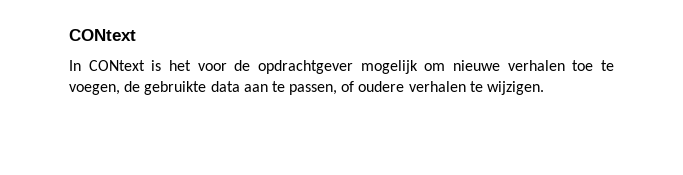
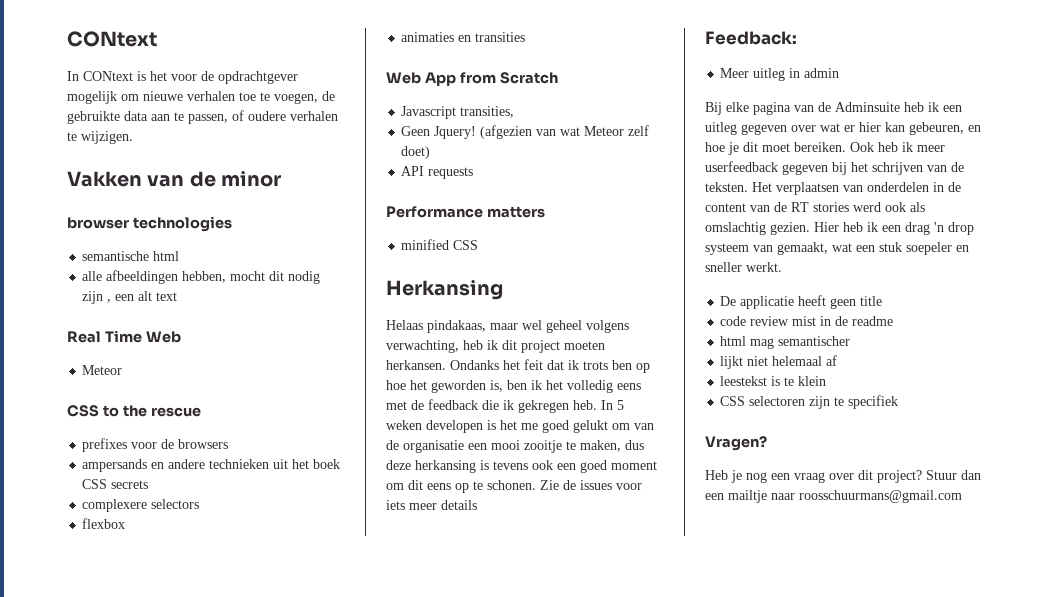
(545, 88) none -> [67,171,281,187] [67,216,232,232] [82,251,180,261] [82,270,321,284] [82,291,178,304] [67,330,181,343] [82,365,123,375] [67,405,201,417] [82,438,229,452] [82,459,341,472] [82,479,149,489] [82,499,200,512] [82,518,126,529] [401,32,526,42] [386,72,558,86] [401,106,515,119] [401,125,650,139] [401,146,431,159] [401,166,474,179] [386,206,545,218] [401,239,479,250] [386,280,503,300] [386,320,629,333] [386,340,605,353] [386,359,650,373] [386,380,641,393] [386,399,624,413] [386,420,654,433] [386,440,644,453] [386,460,657,473] [386,480,642,493] [386,500,477,510] [705,31,797,45] [720,68,840,81] [705,102,962,115] [705,122,981,135] [705,142,945,155] [705,161,964,175] [705,182,961,195] [705,202,925,212] [705,222,974,235] [705,242,969,255] [705,262,782,272] [720,295,883,309] [720,316,894,326] [720,336,851,349] [720,355,838,369] [720,376,827,386] [720,395,899,409] [705,436,767,451] [705,470,981,483] [705,490,962,503] // Vakken van de minor // browser technologies // semantische html // alle afbeeldingen hebben, mocht dit nodig zijn , een alt text // Real Time Web // Meteor // CSS to the rescue // prefixes voor de browsers // ampersands en andere technieken uit het boek CSS secrets // complexere selectors // flexbox // animaties en transities // Web App from Scratch // Javascript transities, // Geen Jquery! (afgezien van wat Meteor zelf doet) // API requests // Performance matters // minified CSS // Herkansing // Helaas pindakaas, maar wel geheel volgens verwachting, heb ik dit project moeten herkansen. Ondanks het feit dat ik trots ben op hoe het geworden is, ben ik het volledig eens met de feedback die ik gekregen heb. In 5 weken developen is het me goed gelukt om van de organisatie een mooi zooitje te maken, dus deze herkansing is tevens ook een goed moment om dit eens op te schonen. Zie de issues voor iets meer details // Feedback: // Meer uitleg in admin // Bij elke pagina van de Adminsuite heb ik een uitleg gegeven over wat er hier kan gebeuren, en hoe je dit moet bereiken. Ook heb ik meer userfeedback gegeven bij het schrijven van de teksten. Het verplaatsen van onderdelen in de content van de RT stories werd ook als omslachtig gezien. Hier heb ik een drag 'n drop systeem van gemaakt, wat een stuk soepeler en sneller werkt. // De applicatie heeft geen title // code review mist in de readme // html mag semantischer // lijkt niet helemaal af // leestekst is te klein // CSS selectoren zijn te specifiek // Vragen? // Heb je nog een vraag over dit project? Stuur dan een mailtje naar roosschuurmans@gmail.com

